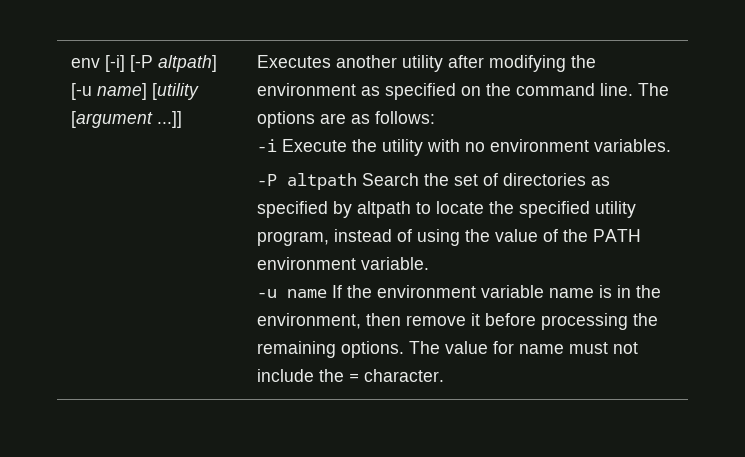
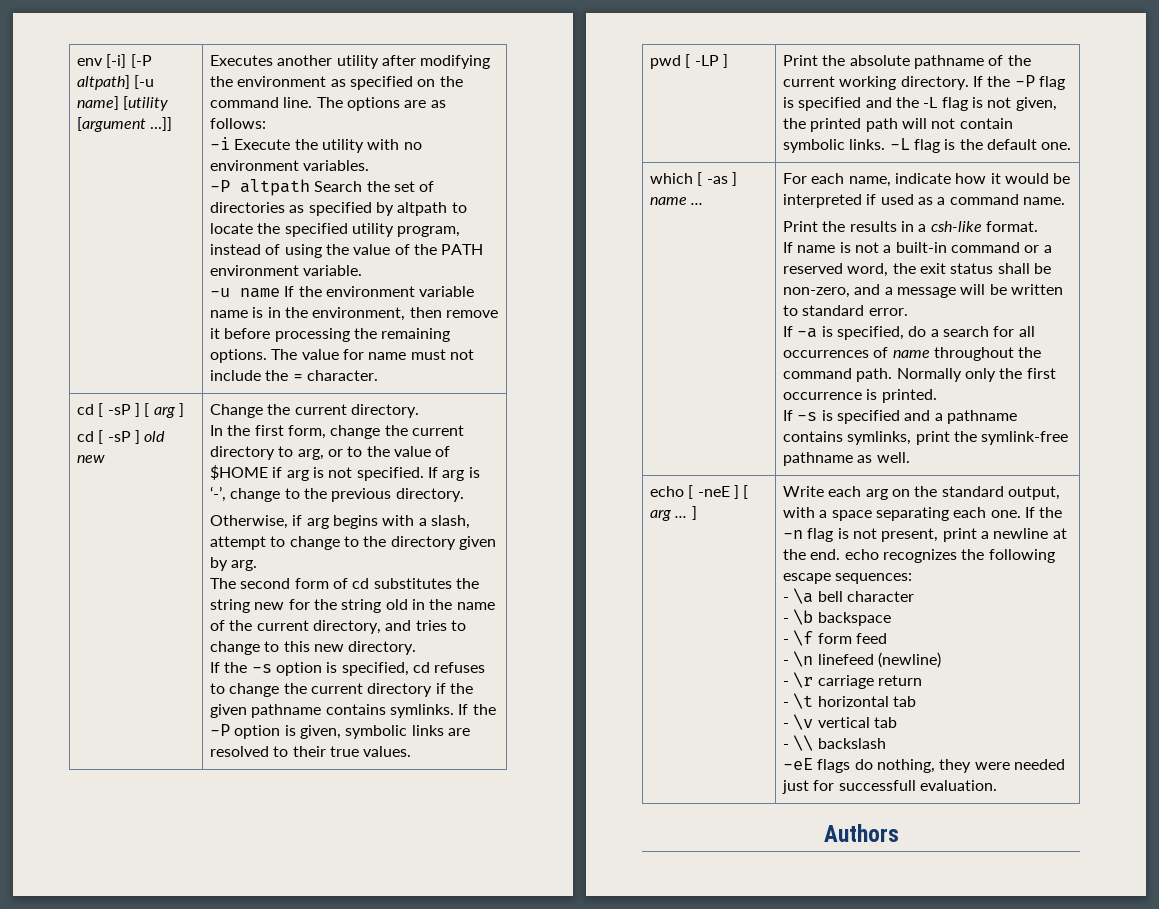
(444, 375) none -> [77,403,185,418] [77,430,166,444] [77,455,106,463] [210,404,420,418] [210,425,465,439] [210,446,451,460] [210,465,480,481] [210,486,464,502] [210,515,471,529] [210,536,497,550] [210,557,258,571] [210,578,480,589] [210,599,495,613] [210,620,467,634] [210,641,417,655] [210,662,486,676] [210,683,474,697] [210,704,496,718] [210,724,471,739] [210,746,412,757] [650,54,729,69] [783,55,1031,69] [783,75,1066,90] [783,97,1057,111] [783,118,1013,132] [783,138,1072,153] [650,172,738,186] [650,197,704,205] [783,173,1071,187] [783,194,1066,208] [783,221,1039,232] [783,242,1052,253] [783,263,1052,277] [783,284,1064,298] [783,305,908,316] [783,326,1035,340] [783,347,1042,361] [783,368,1056,382] [783,389,937,403] [783,410,1018,424] [783,431,1069,445] [783,452,910,466] [650,485,749,499] [650,506,697,521] [783,486,1061,500] [783,507,1063,521] [783,528,1067,542] [783,549,1055,563] [783,573,913,584] [783,588,915,604] [783,609,891,626] [783,630,888,646] [783,651,942,668] [783,672,923,689] [783,693,917,709] [783,714,898,730] [783,735,886,751] [783,758,1066,773] [782,780,998,794] [823,824,899,842] // cd [ -sP ] [ arg ] // cd [ -sP ] old new | Change the current directory. // In the first form, change the current directory to arg, or to the value of $HOME if arg is not specified. If arg is ‘-’, change to the previous directory. // Otherwise, if arg begins with a slash, attempt to change to the directory given by arg. // The second form of cd substitutes the string new for the string old in the name of the current directory, and tries to change to this new directory. // If the -s option is specified, cd refuses to change the current directory if the given pathname contains symlinks. If the -P option is given, symbolic links are resolved to their true values. // pwd [ -LP ] | Print the absolute pathname of the current working directory. If the -P flag is specified and the -L flag is not given, the printed path will not contain symbolic links. -L flag is the default one. // which [ -as ] name ... | For each name, indicate how it would be interpreted if used as a command name. // Print the results in a csh-like format. // If name is not a built-in command or a reserved word, the exit status shall be non-zero, and a message will be written to standard error. // If -a is specified, do a search for all occurrences of name throughout the command path. Normally only the first occurrence is printed. // If -s is specified and a pathname contains symlinks, print the symlink-free pathname as well. // echo [ -neE ] [ arg ... ] | Write each arg on the standard output, with a space separating each one. If the -n flag is not present, print a newline at the end. echo recognizes the following escape sequences: // - \a bell character // - \b backspace // - \f form feed // - \n linefeed (newline) // - \r carriage return // - \t horizontal tab // - \v vertical tab // - \\ backslash // -eE flags do nothing, they were needed just for successfull evaluation. // Authors

